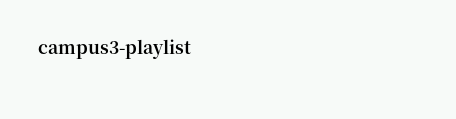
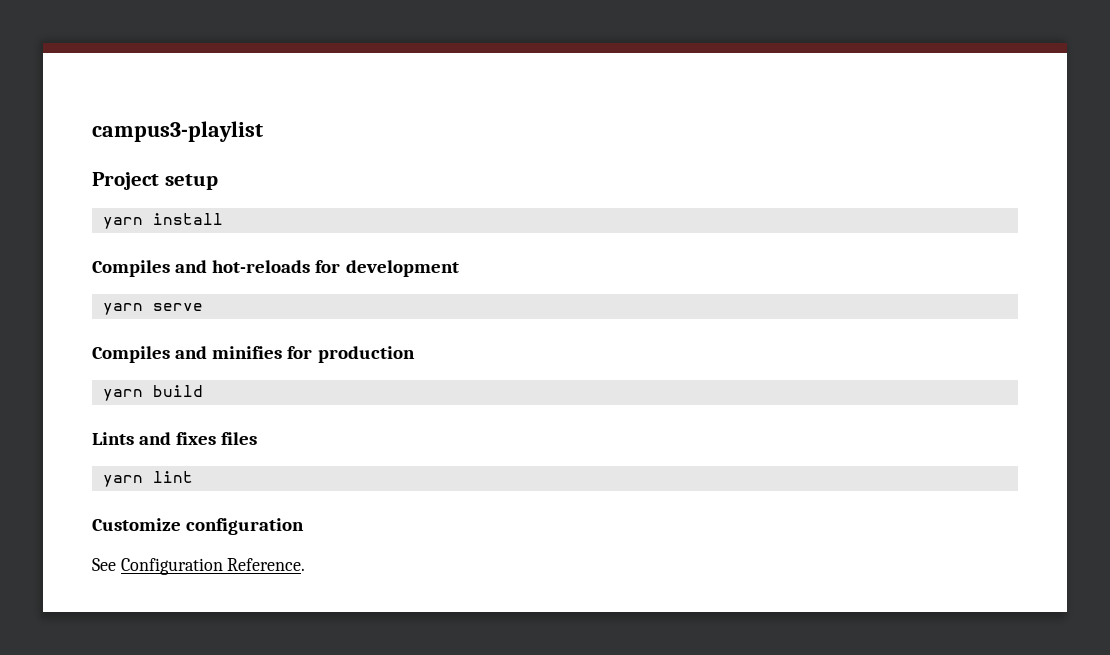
(191, 49) none -> [92,172,218,190] [102,213,223,229] [92,260,459,277] [102,303,203,315] [92,346,415,363] [102,385,203,401] [92,432,258,445] [102,471,193,487] [92,518,305,535] [92,558,306,575] // Project setup // yarn install // Compiles and hot-reloads for development // yarn serve // Compiles and minifies for production // yarn build // Lints and fixes files // yarn lint // Customize configuration // See Configuration Reference.

